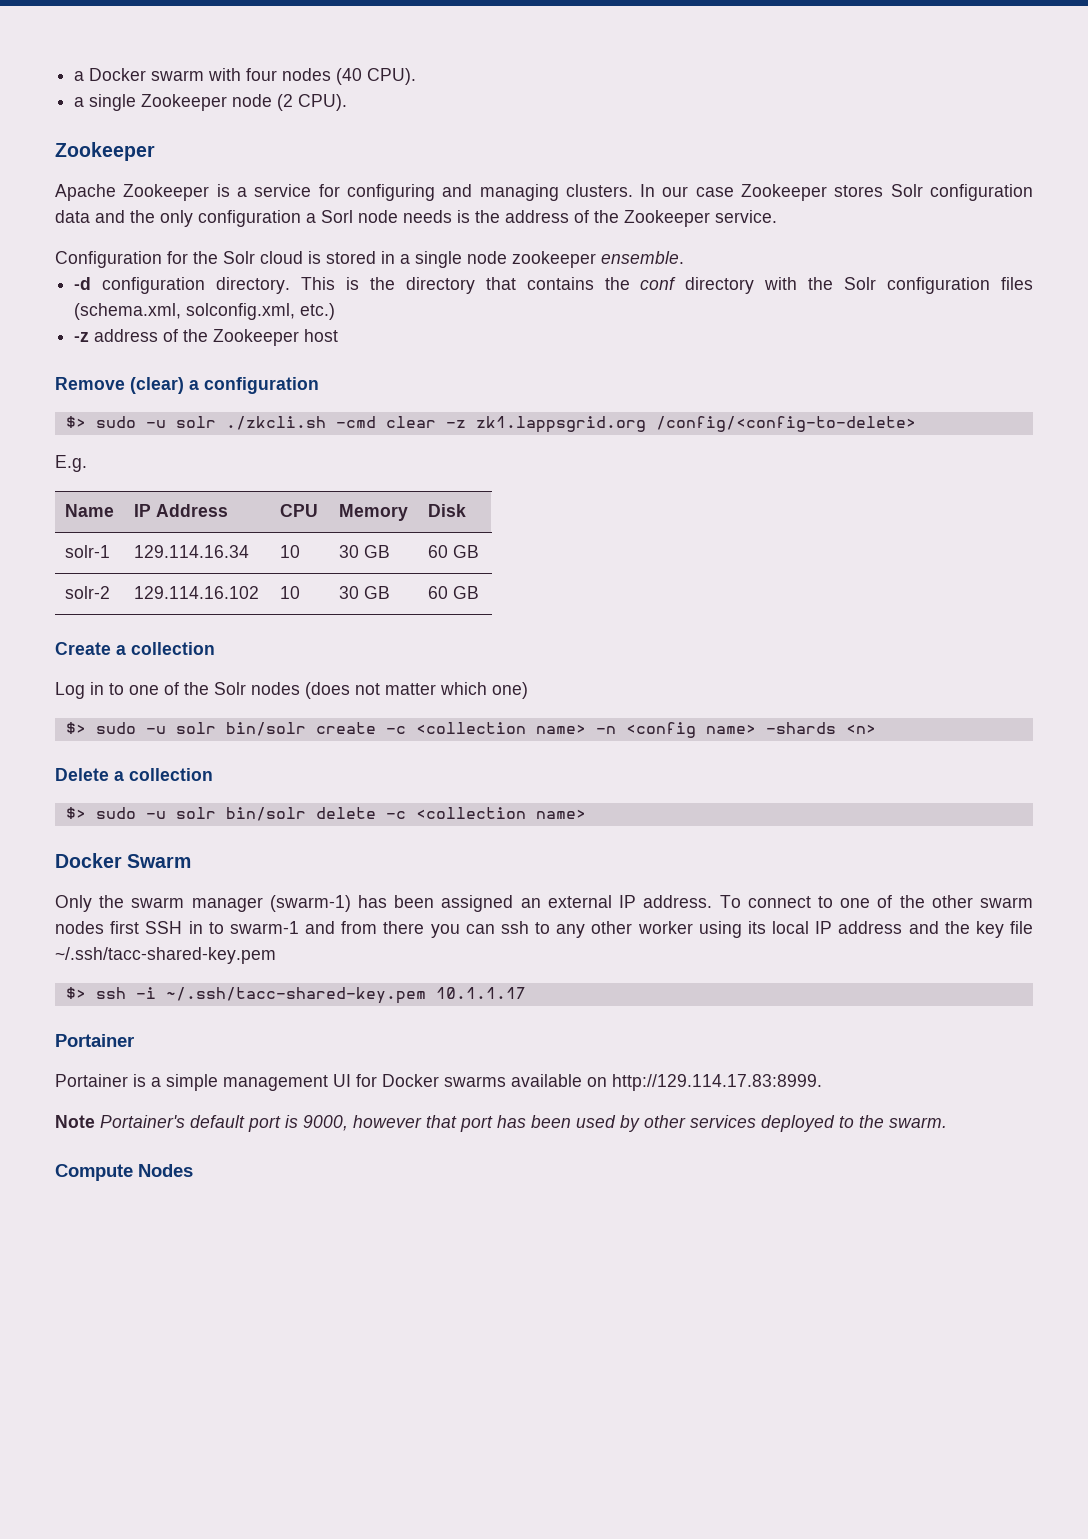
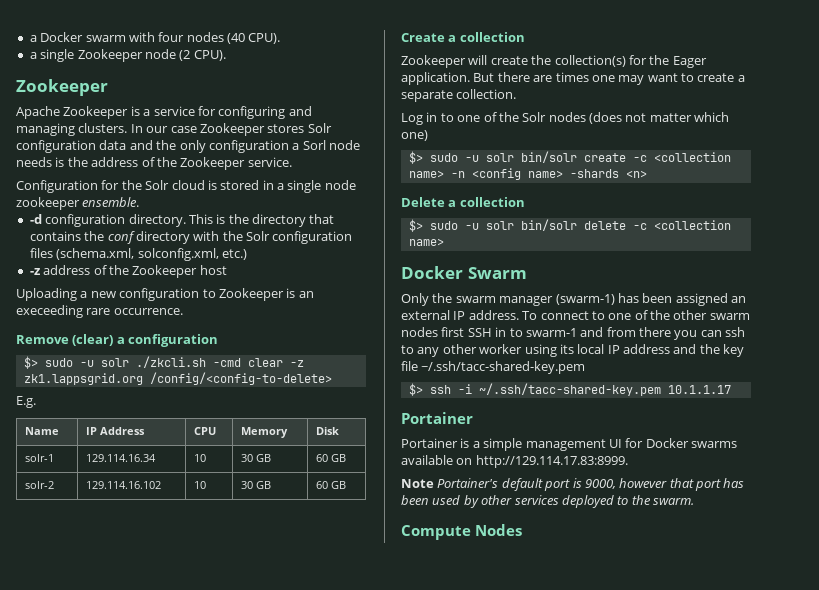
(339, 335) none -> [16,288,314,301] [16,305,183,318] // Uploading a new configuration to Zookeeper is an execeeding rare occurrence.
(215, 648) none -> [401,55,707,68] [401,72,745,85] [401,89,517,102] // Zookeeper will create the collection(s) for the Eager application. But there are times one may want to create a separate collection.

